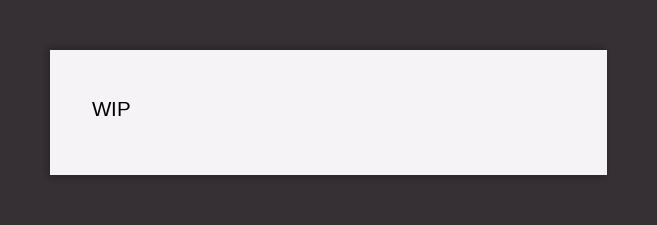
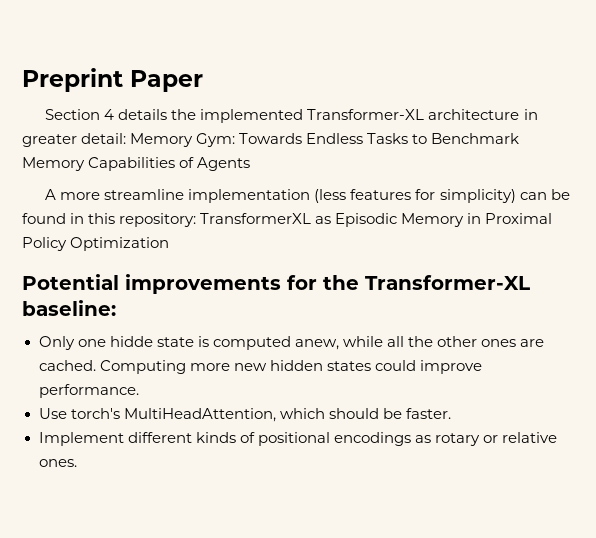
[92,102,131,116] WIP -> [22,68,203,92] [45,109,538,123] [22,133,520,147] [22,157,251,171] [45,189,570,203] [22,213,553,227] [22,237,170,251] [22,274,530,294] [22,300,116,316] [38,336,545,350] [38,360,482,374] [38,384,139,398] [38,408,451,422] [38,432,557,446] [38,459,77,467] Preprint Paper // Section 4 details the implemented Transformer-XL architecture in greater detail: Memory Gym: Towards Endless Tasks to Benchmark Memory Capabilities of Agents // A more streamline implementation (less features for simplicity) can be found in this repository: TransformerXL as Episodic Memory in Proximal Policy Optimization // Potential improvements for the Transformer-XL baseline: // Only one hidde state is computed anew, while all the other ones are cached. Computing more new hidden states could improve performance. // Use torch's MultiHeadAttention, which should be faster. // Implement different kinds of positional encodings as rotary or relative ones.

